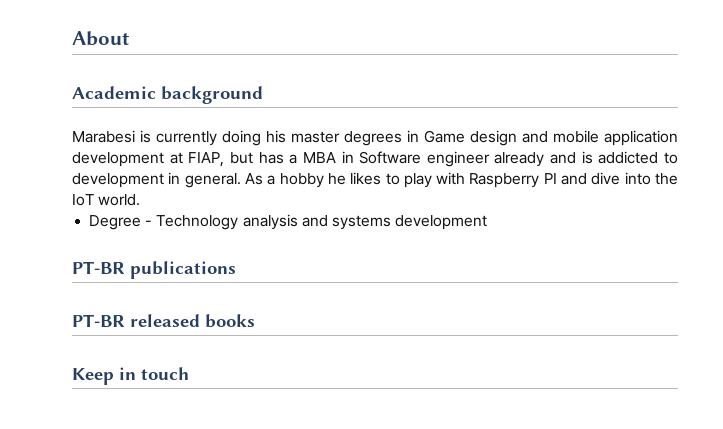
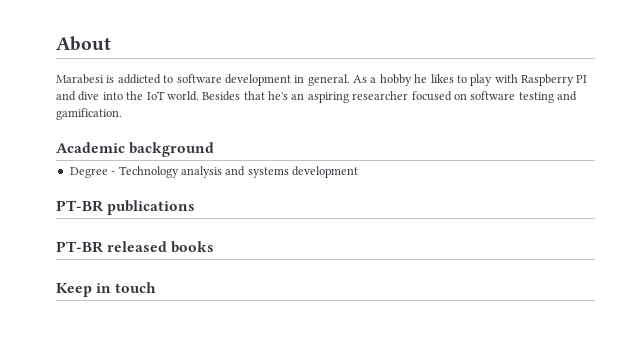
[72,86,263,104] // Academic background -> (111, 43) none
[156,130,678,146] [72,151,593,167] currently doing his master degrees in Game design and mobile application development at FIAP, but has a MBA in Software engineer already and is -> (115, 79) none
(678, 158) none -> [176,74,222,83] software
(141, 200) none -> [202,91,577,103] [56,108,122,120] [56,142,215,157] Besides that he's an aspiring researcher focused on software testing and gamification. // Academic background

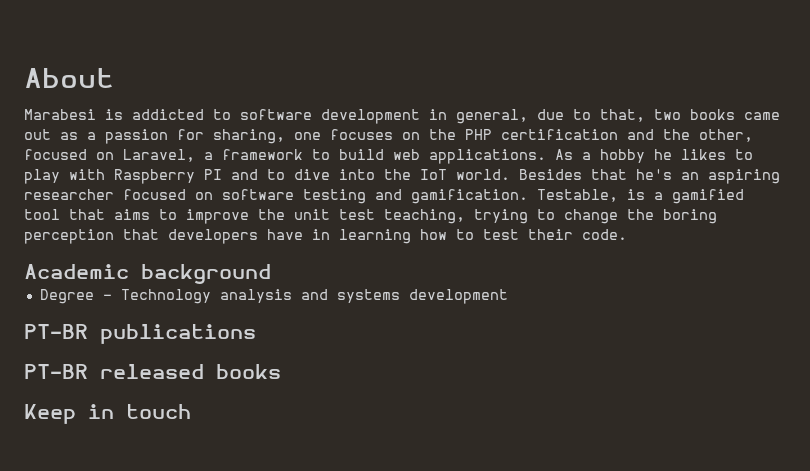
[307,74,350,86] general. -> [456,109,780,124] [24,129,753,144] [24,149,546,164] general, due to that, two books came out as a passion for sharing, one focuses on the PHP certification and the other, focused on Laravel, a framework to build web applications.
(76, 96) none -> [267,169,285,180] to
(122, 114) none -> [537,189,744,204] [24,209,717,224] [24,229,627,244] Testable, is a gamified tool that aims to improve the unit test teaching, trying to change the boring perception that developers have in learning how to test their code.

